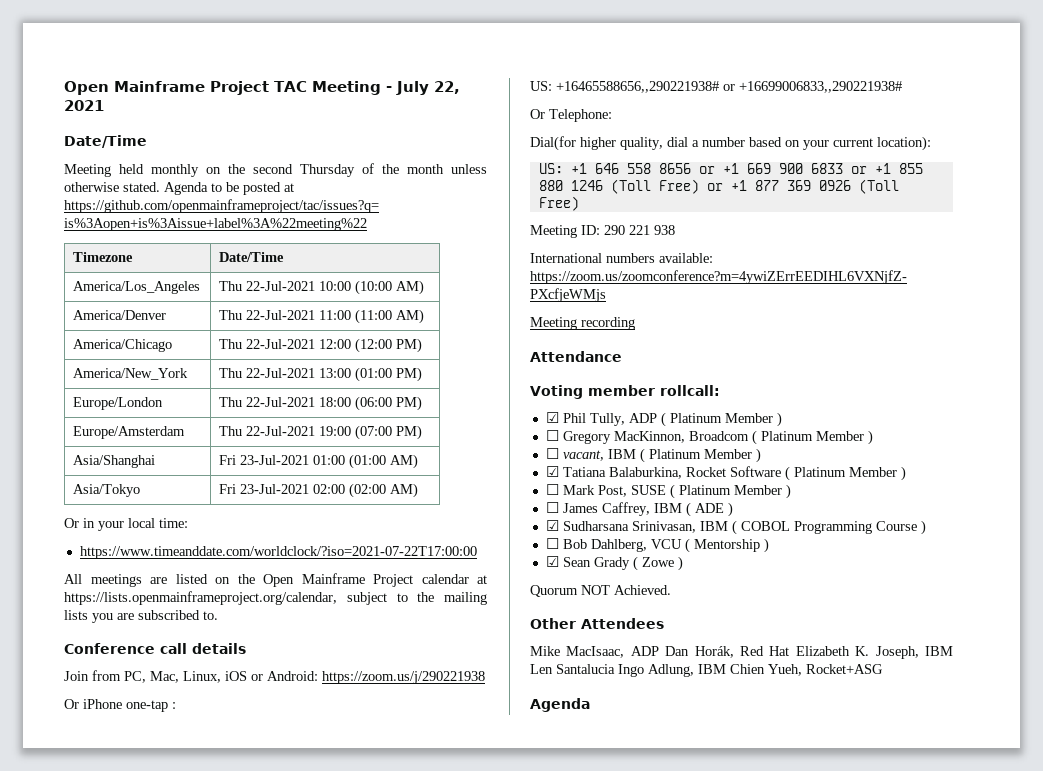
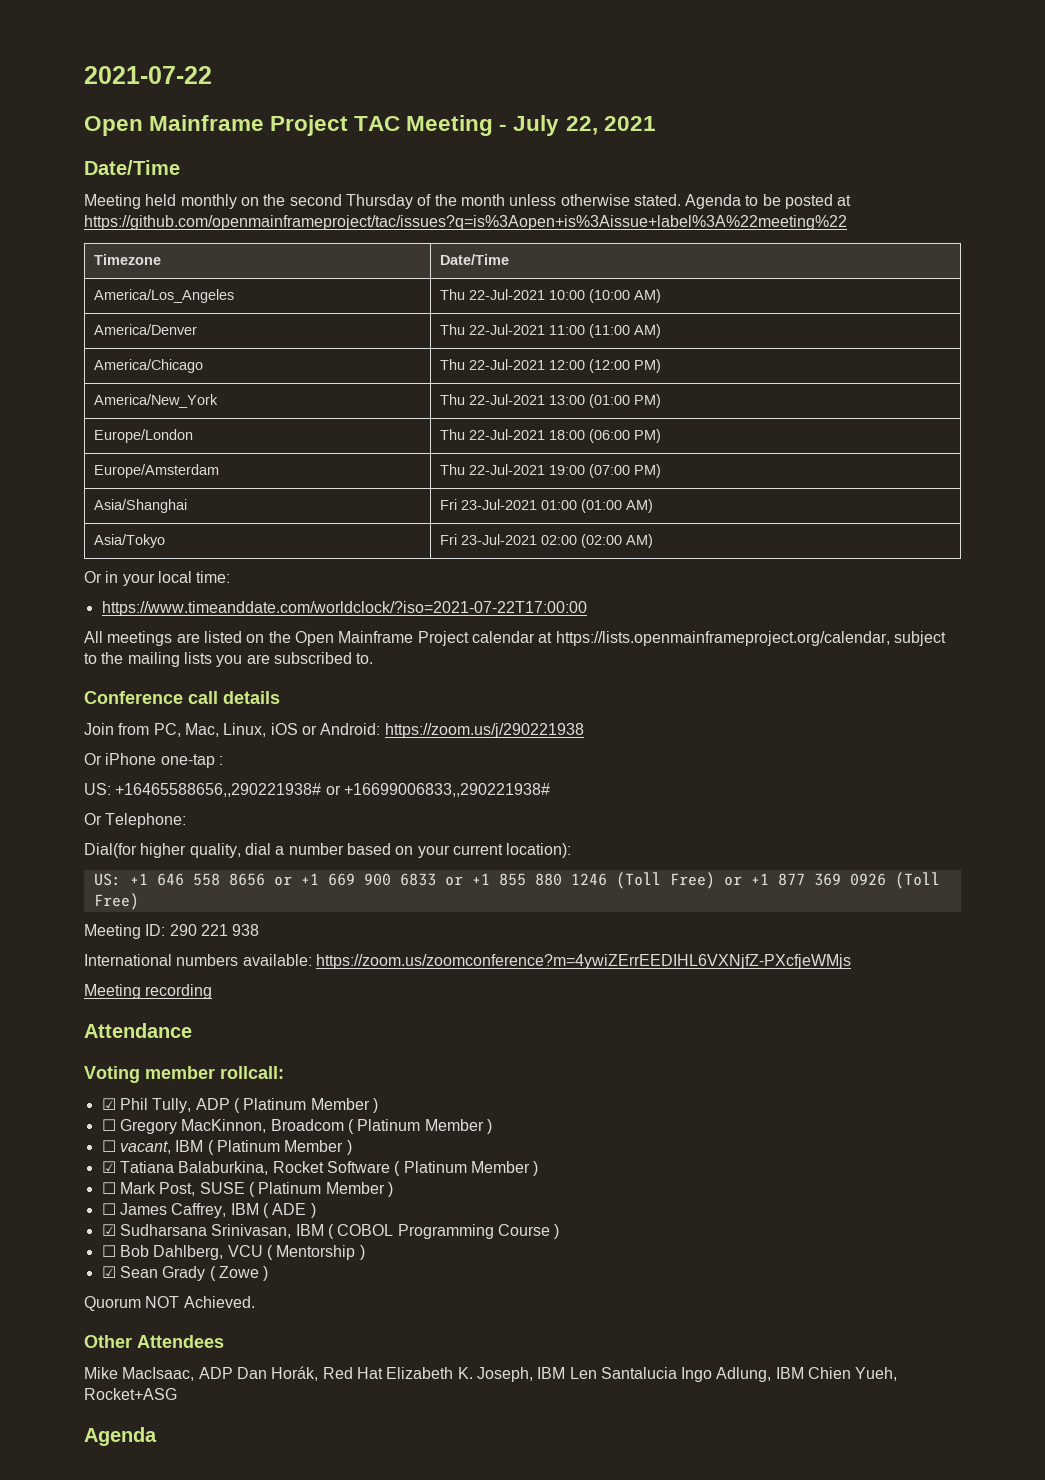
(64, 88) none -> [84,66,212,84] 2021-07-22 //

